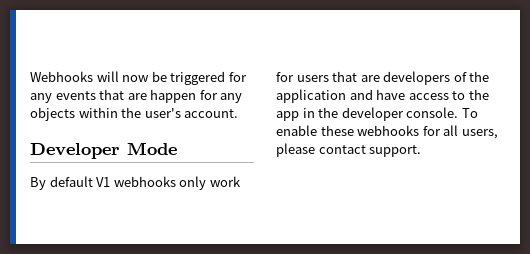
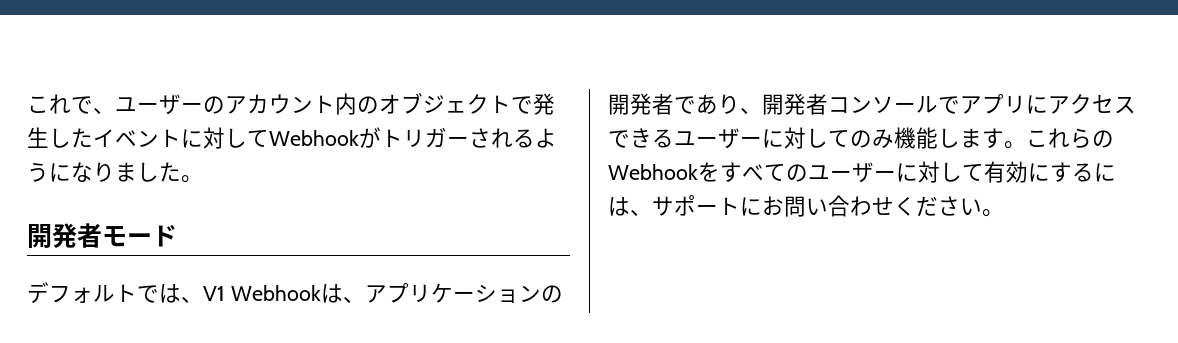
[30,71,247,85] [30,89,243,103] [30,107,239,121] [30,142,177,159] [30,176,241,190] [276,71,490,85] [276,89,489,103] [276,107,478,121] [276,125,498,139] [276,143,422,157] Webhooks will now be triggered for any events that are happen for any objects within the user's account. // Developer Mode // By default V1 webhooks only work for users that are developers of the application and have access to the app in the developer console. To enable these webhooks for all users, please contact support. -> [27,93,555,115] [27,127,557,149] [27,162,203,183] [27,223,177,248] [27,282,563,304] [608,93,1136,115] [608,127,1114,149] [608,161,1116,183] [608,195,1004,217] これで、ユーザーのアカウント内のオブジェクトで発生したイベントに対してWebhookがトリガーされるようになりました。 // 開発者モード // デフォルトでは、V1 Webhookは、アプリケーションの開発者であり、開発者コンソールでアプリにアクセスできるユーザーに対してのみ機能します。これらのWebhookをすべてのユーザーに対して有効にするには、サポートにお問い合わせください。

